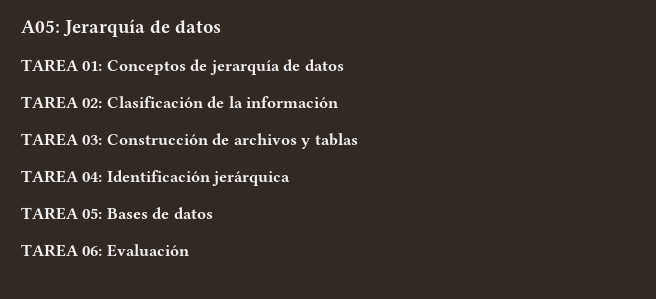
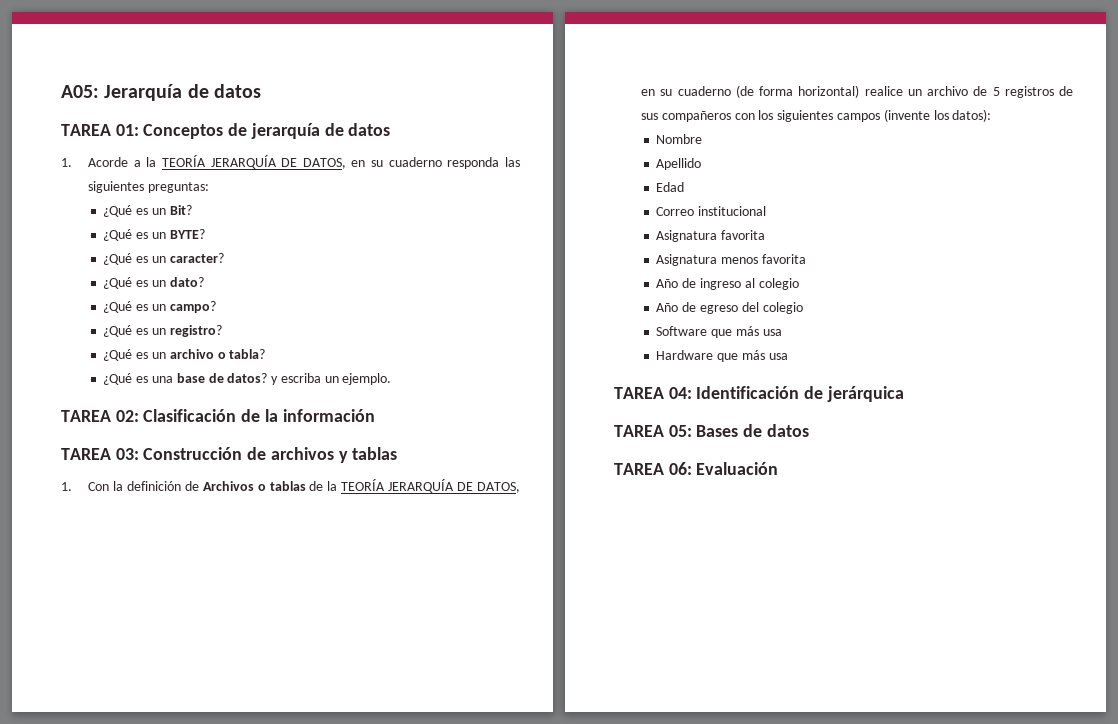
(344, 65) none -> [61,155,520,169] [88,181,209,193] [103,205,192,217] [103,229,205,241] [103,253,224,265] [103,277,204,289] [103,301,216,313] [103,325,222,337] [103,349,266,361] [103,373,392,385] // 1. Acorde a la TEORÍA JERARQUÍA DE DATOS, en su cuaderno responda las siguientes preguntas: // ¿Qué es un Bit? // ¿Qué es un BYTE? // ¿Qué es un caracter? // ¿Qué es un dato? // ¿Qué es un campo? // ¿Qué es un registro? // ¿Qué es un archivo o tabla? // ¿Qué es una base de datos? y escriba un ejemplo.
(358, 139) none -> [61,479,520,493] [641,85,1073,98] [641,109,992,122] [656,134,703,144] [656,158,702,170] [656,182,685,192] [656,206,767,216] [656,230,766,242] [656,254,807,266] [656,278,799,290] [656,302,803,314] [656,326,782,338] [656,350,788,362] // 1. Con la definición de Archivos o tablas de la TEORÍA JERARQUÍA DE DATOS, en su cuaderno (de forma horizontal) realice un archivo de 5 registros de sus compañeros con los siguientes campos (invente los datos): // Nombre // Apellido // Edad // Correo institucional // Asignatura favorita // Asignatura menos favorita // Año de ingreso al colegio // Año de egreso del colegio // Software que más usa // Hardware que más usa
(211, 176) none -> [804,386,824,399] de

